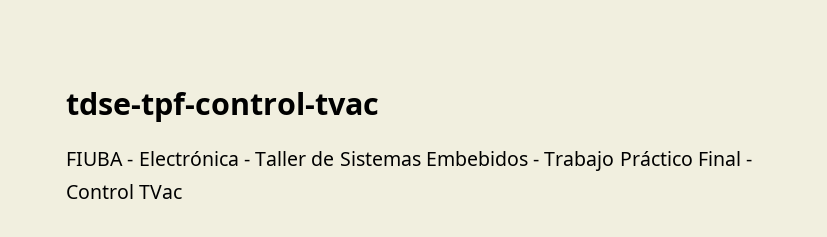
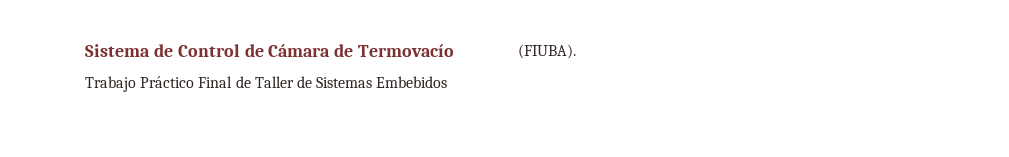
[66,92,379,122] [66,151,753,171] [66,184,183,199] tdse-tpf-control-tvac // FIUBA - Electrónica - Taller de Sistemas Embebidos - Trabajo Práctico Final - Control TVac -> [85,44,455,57] [85,76,448,92] [518,44,576,59] Sistema de Control de Cámara de Termovacío // Trabajo Práctico Final de Taller de Sistemas Embebidos (FIUBA).

